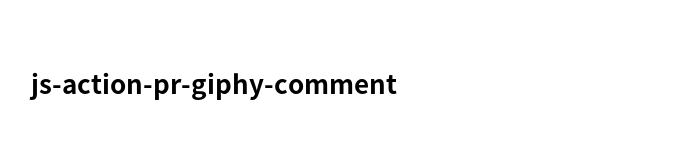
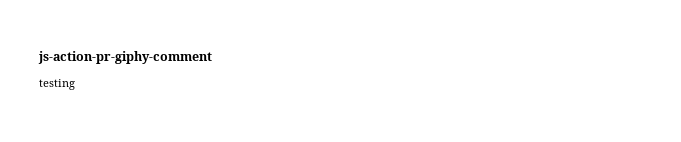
(397, 86) none -> [39,79,75,90] // testing

